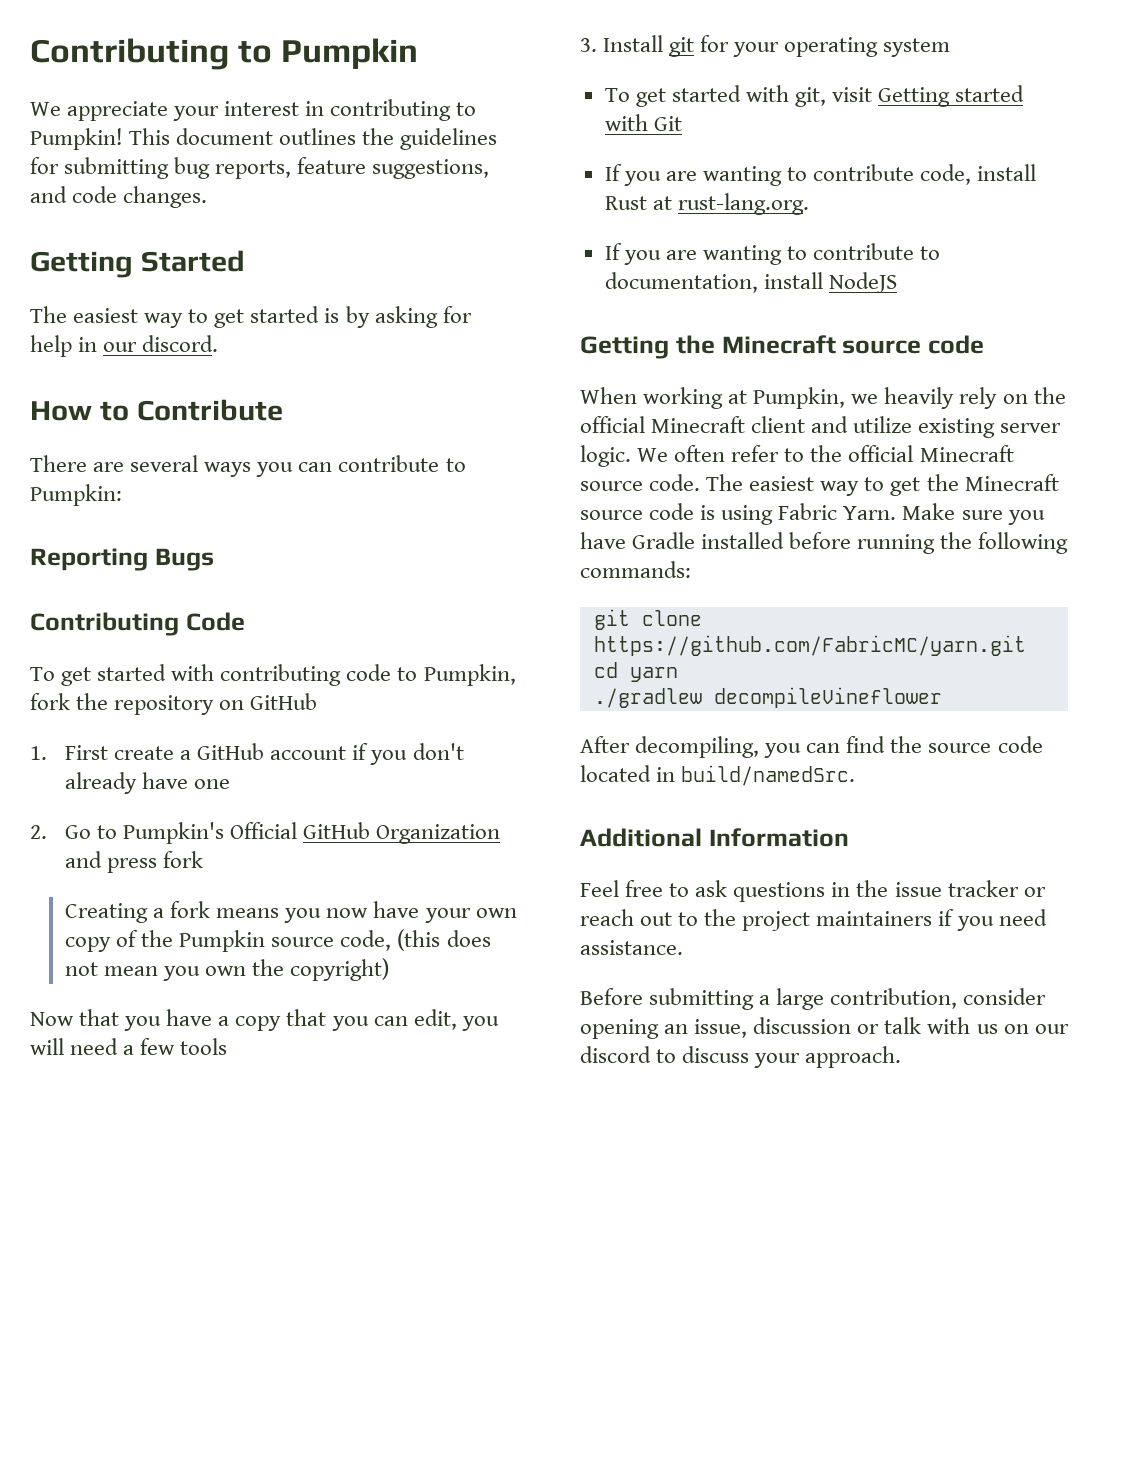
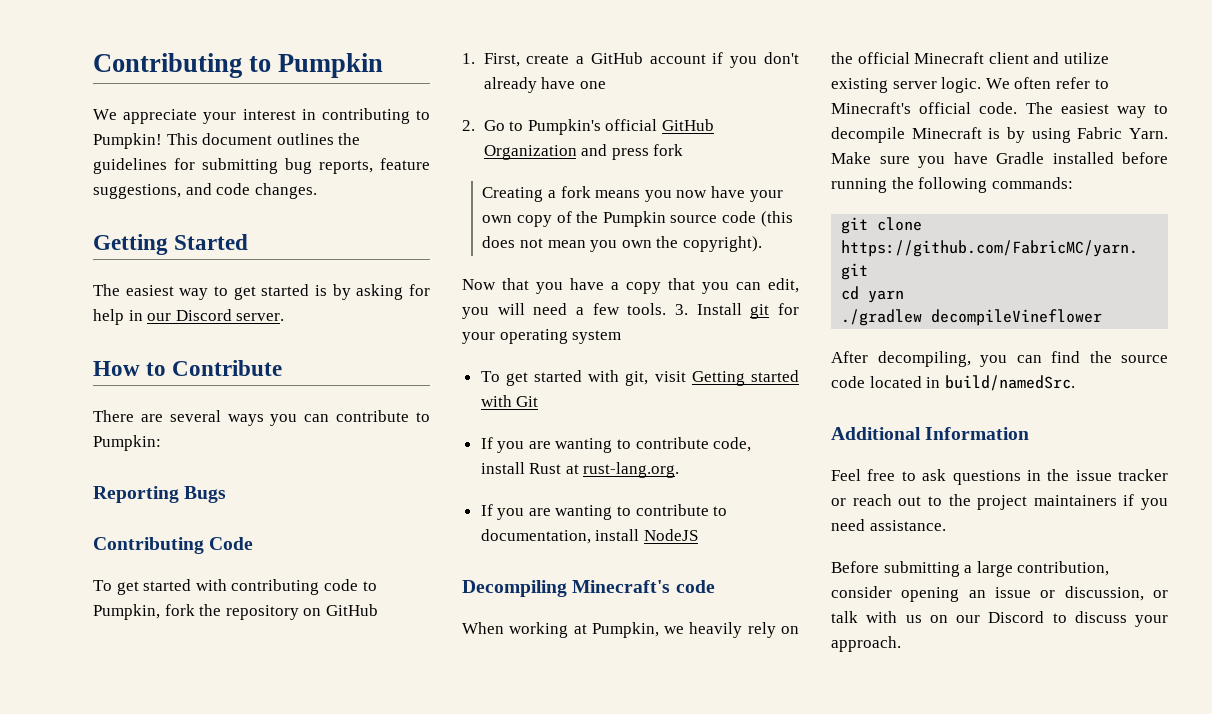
[142,335,219,352] discord. -> [175,309,285,321] Discord server.
[64,745,108,760] First -> [483,53,520,67] First,
[230,822,298,839] Official -> [605,119,658,131] official
[340,930,392,951] code, -> [722,211,757,223] code
[290,958,390,981] copyright) -> [683,236,763,252] copyright).
[180,1038,228,1055] tools // -> [627,303,667,315] tools.
[580,335,922,359] Getting the Minecraft source -> [462,580,671,597] Decompiling Minecraft's
[810,445,1014,462] [580,481,643,491] the official Minecraft source -> [831,102,972,114] Minecraft's official
[890,474,1059,496] [580,503,716,520] get the Minecraft source code is -> [831,127,1025,143] decompile Minecraft is by
[694,1017,852,1038] issue, discussion -> [995,586,1144,601] issue or discussion,
[580,1046,651,1063] discord -> [988,611,1045,623] Discord

